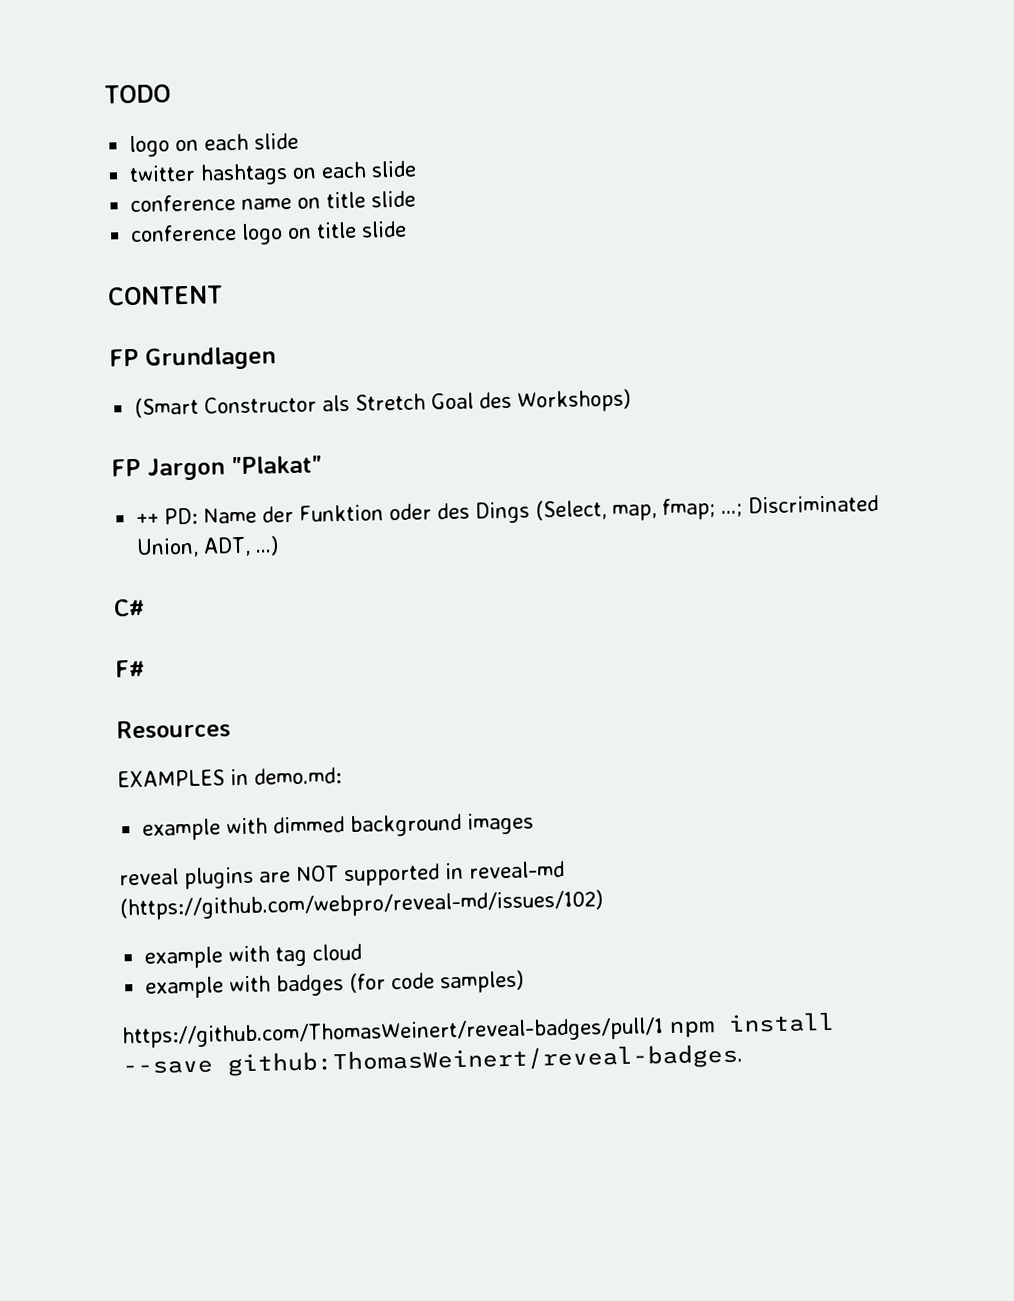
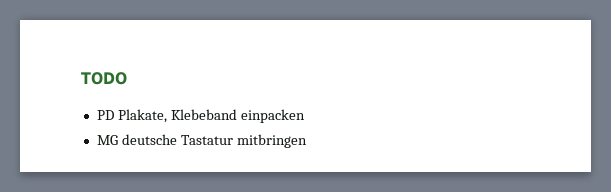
[129,132,300,158] [129,160,418,186] [130,190,417,213] [130,220,408,245] [108,285,223,306] [109,346,276,371] [134,388,632,418] [111,455,322,481] [136,494,880,525] [136,535,280,558] [113,598,145,617] [115,659,145,678] [116,719,231,739] [117,767,342,788] [142,812,535,841] [119,860,565,890] [119,889,603,921] [144,943,363,969] [145,969,525,999] [122,1011,835,1049] [122,1043,743,1077] logo on each slide // twitter hashtags on each slide // conference name on title slide // conference logo on title slide // CONTENT // FP Grundlagen // (Smart Constructor als Stretch Goal des Workshops) // FP Jargon "Plakat" // ++ PD: Name der Funktion oder des Dings (Select, map, fmap; ...; Discriminated Union, ADT, ...) // C# // F# // Resources // EXAMPLES in demo.md: // example with dimmed background images // reveal plugins are NOT supported in reveal-md (https://github.com/webpro/reveal-md/issues/102) // example with tag cloud // example with badges (for code samples) // https://github.com/ThomasWeinert/reveal-badges/pull/1 npm install --save github:ThomasWeinert/reveal-badges. -> [96,109,305,123] [96,134,307,148] PD Plakate, Klebeband einpacken // MG deutsche Tastatur mitbringen

